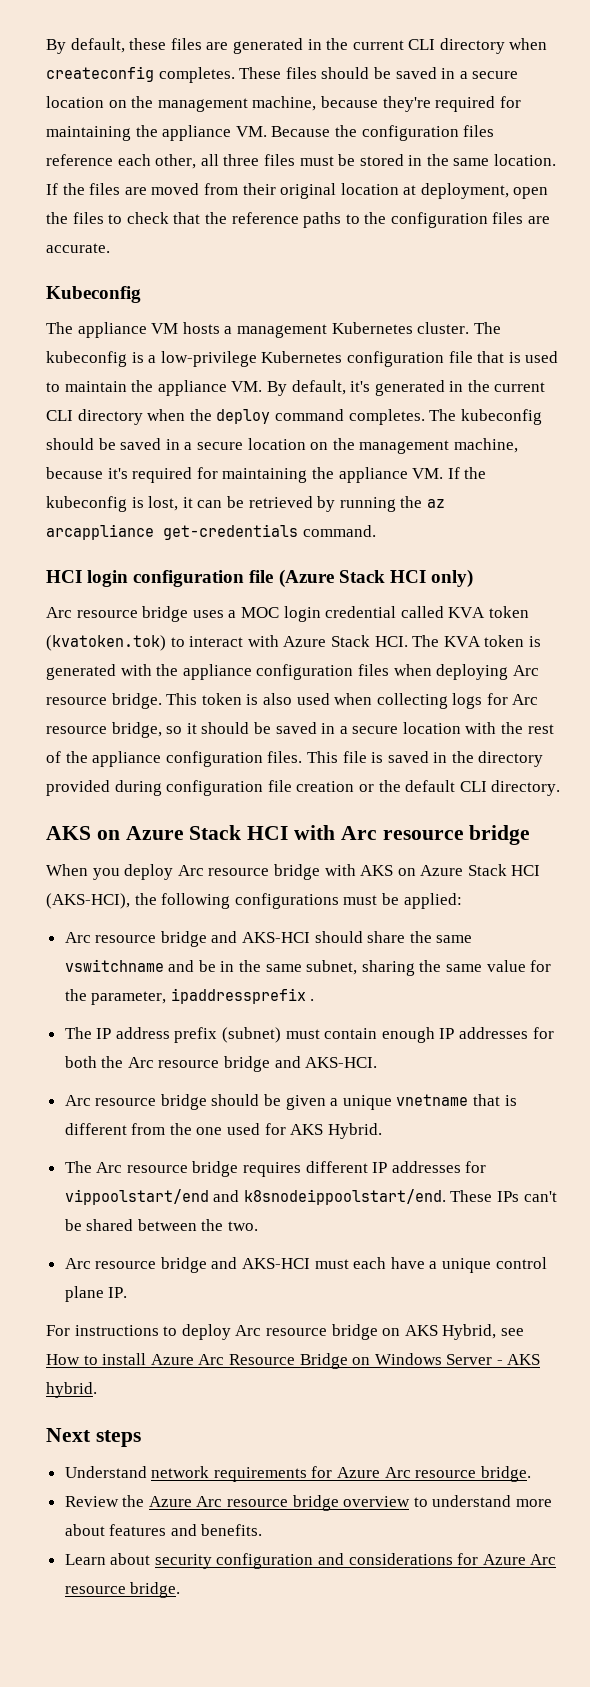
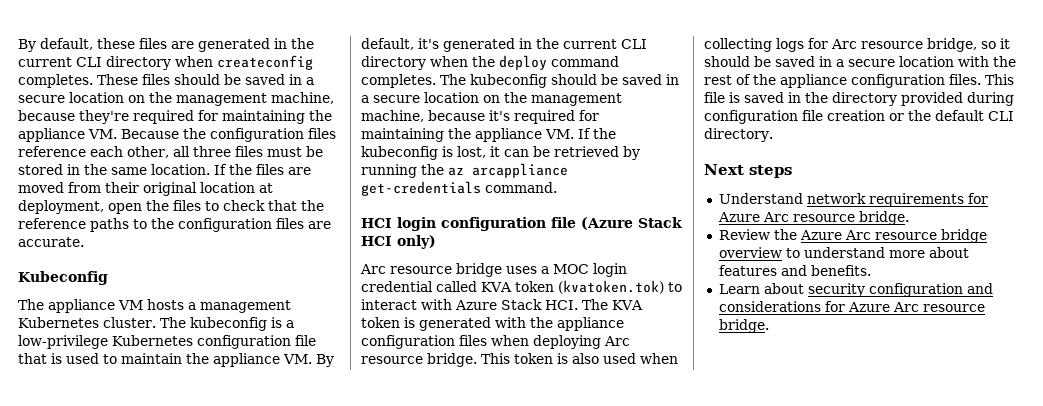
[46,825,531,845] [46,864,541,880] [46,893,462,909] [64,931,473,947] [64,959,552,976] [64,988,315,1005] [64,1027,554,1043] [64,1056,378,1072] [64,1094,517,1110] [64,1123,382,1139] [64,1161,487,1177] [64,1189,557,1205] [64,1219,259,1231] [64,1257,547,1273] [64,1286,128,1302] [46,1324,524,1340] [46,1353,541,1369] [46,1382,97,1398] // AKS on Azure Stack HCI with Arc resource bridge // When you deploy Arc resource bridge with AKS on Azure Stack HCI (AKS-HCI), the following configurations must be applied: // Arc resource bridge and AKS-HCI should share the same vswitchname and be in the same subnet, sharing the same value for the parameter, ipaddressprefix . // The IP address prefix (subnet) must contain enough IP addresses for both the Arc resource bridge and AKS-HCI. // Arc resource bridge should be given a unique vnetname that is different from the one used for AKS Hybrid. // The Arc resource bridge requires different IP addresses for vippoolstart/end and k8snodeippoolstart/end. These IPs can't be shared between the two. // Arc resource bridge and AKS-HCI must each have a unique control plane IP. // For instructions to deploy Arc resource bridge on AKS Hybrid, see How to install Azure Arc Resource Bridge on Windows Server - AKS hybrid. -> (773, 135) none

